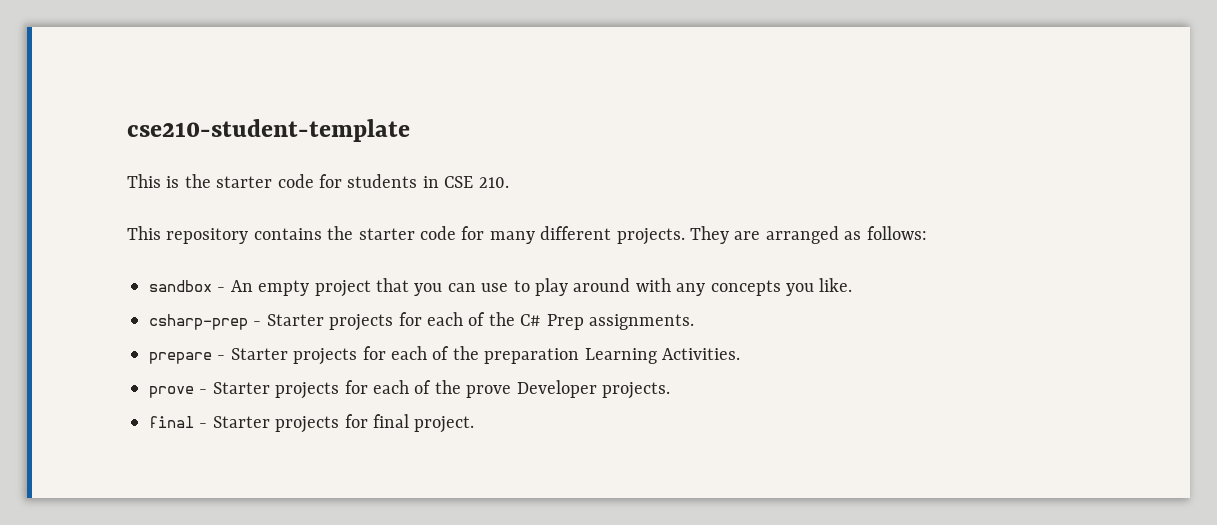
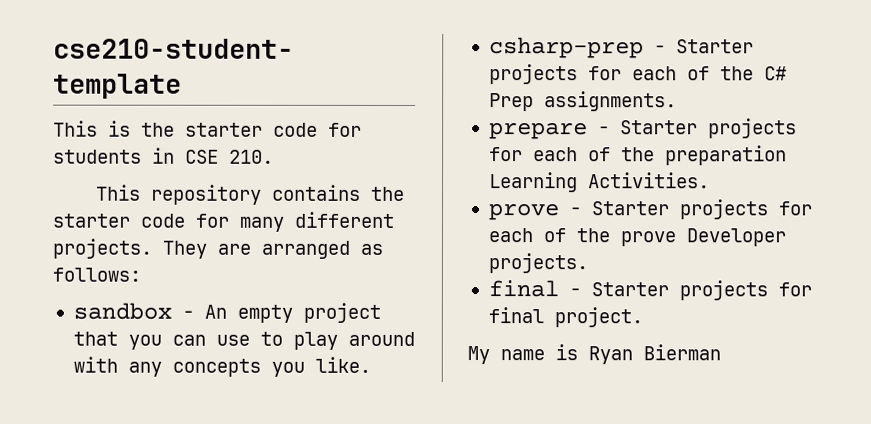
(475, 424) none -> [467,344,721,365] // My name is Ryan Bierman

